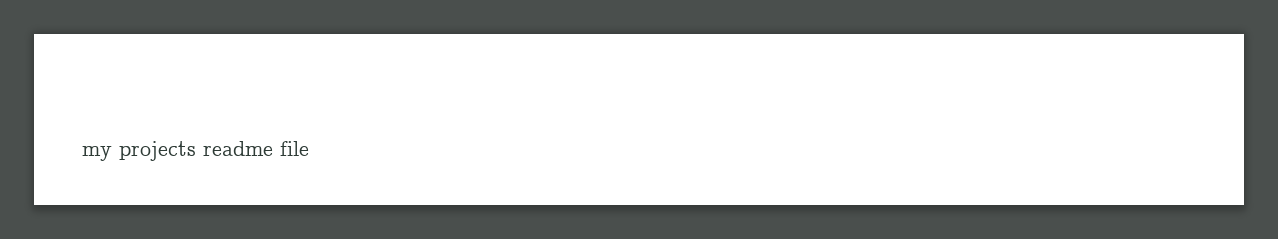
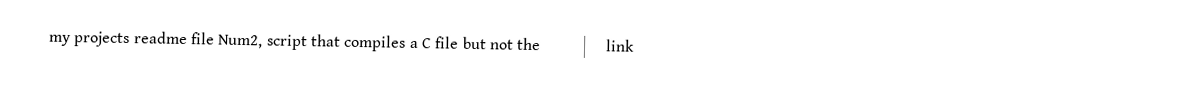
(309, 148) none -> [217,34,635,52] Num2, script that compiles a C file but not the link

